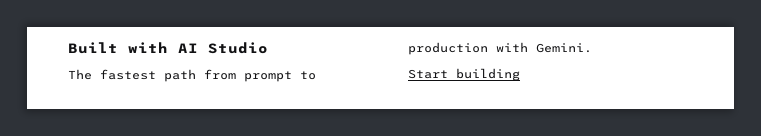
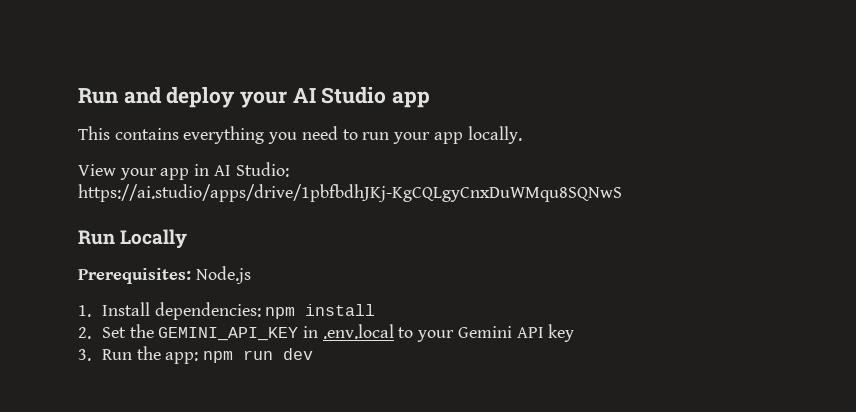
[68,42,268,54] [68,69,316,82] [408,42,592,55] [408,68,520,81] Built with AI Studio // The fastest path from prompt to production with Gemini. // Start building -> [78,87,431,108] [78,126,522,144] [78,162,289,180] [78,184,622,202] [78,229,188,249] [78,266,251,284] [78,302,376,320] [78,324,575,342] [78,346,314,364] Run and deploy your AI Studio app // This contains everything you need to run your app locally. // View your app in AI Studio: https://ai.studio/apps/drive/1pbfbdhJKj-KgCQLgyCnxDuWMqu8SQNwS // Run Locally // Prerequisites: Node.js // 1. Install dependencies: npm install // 2. Set the GEMINI_API_KEY in .env.local to your Gemini API key // 3. Run the app: npm run dev

